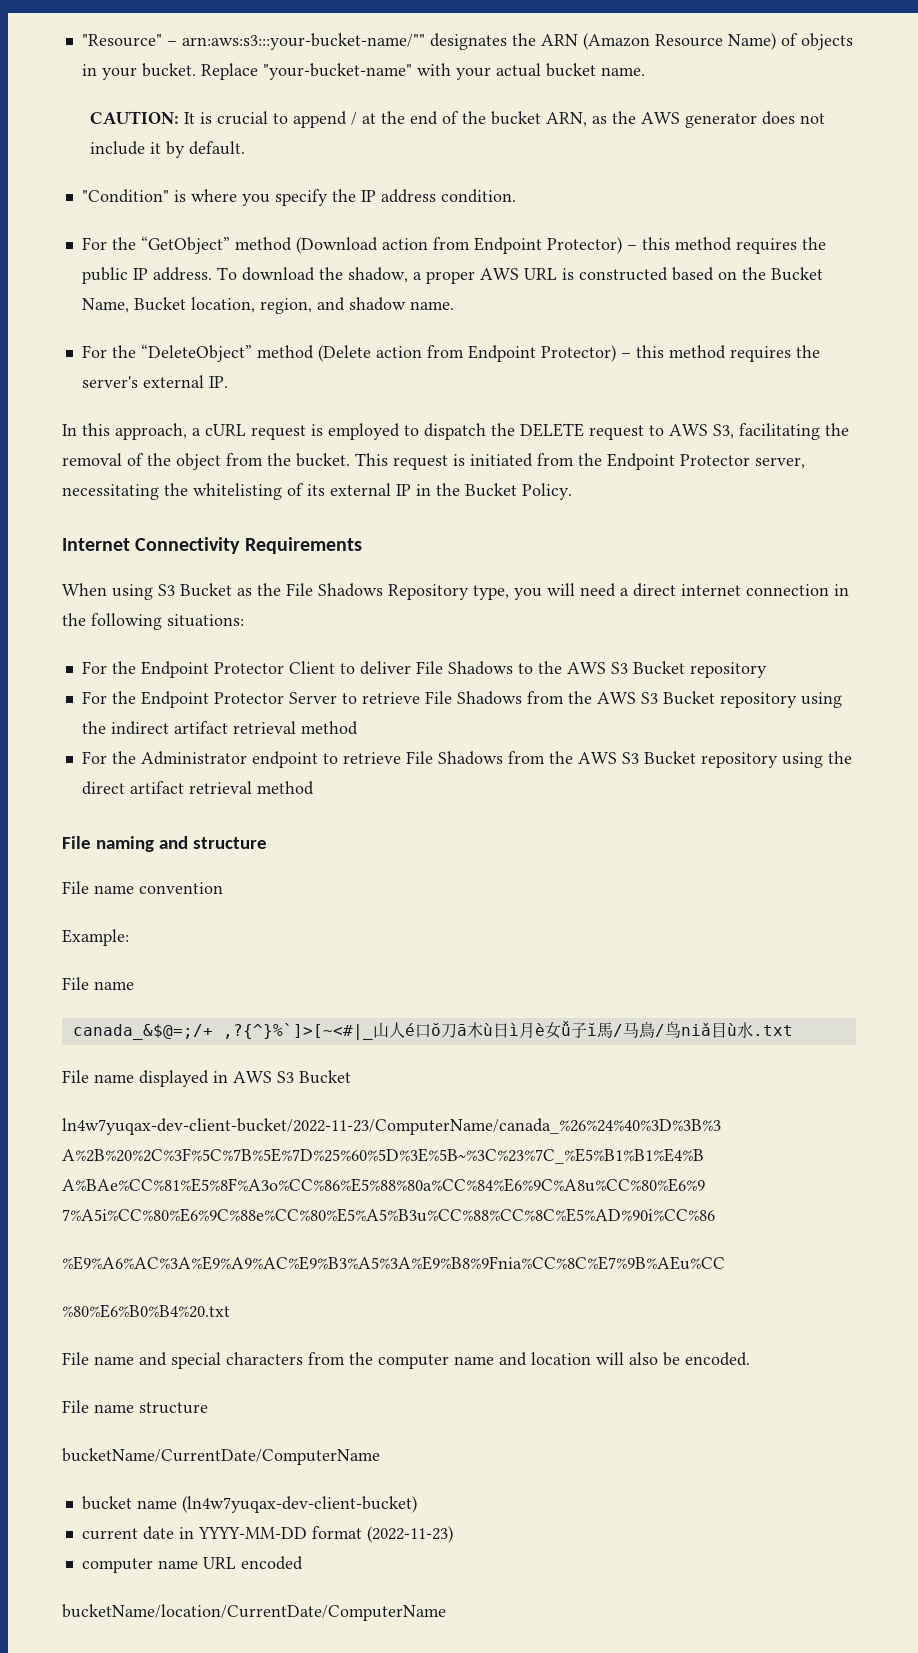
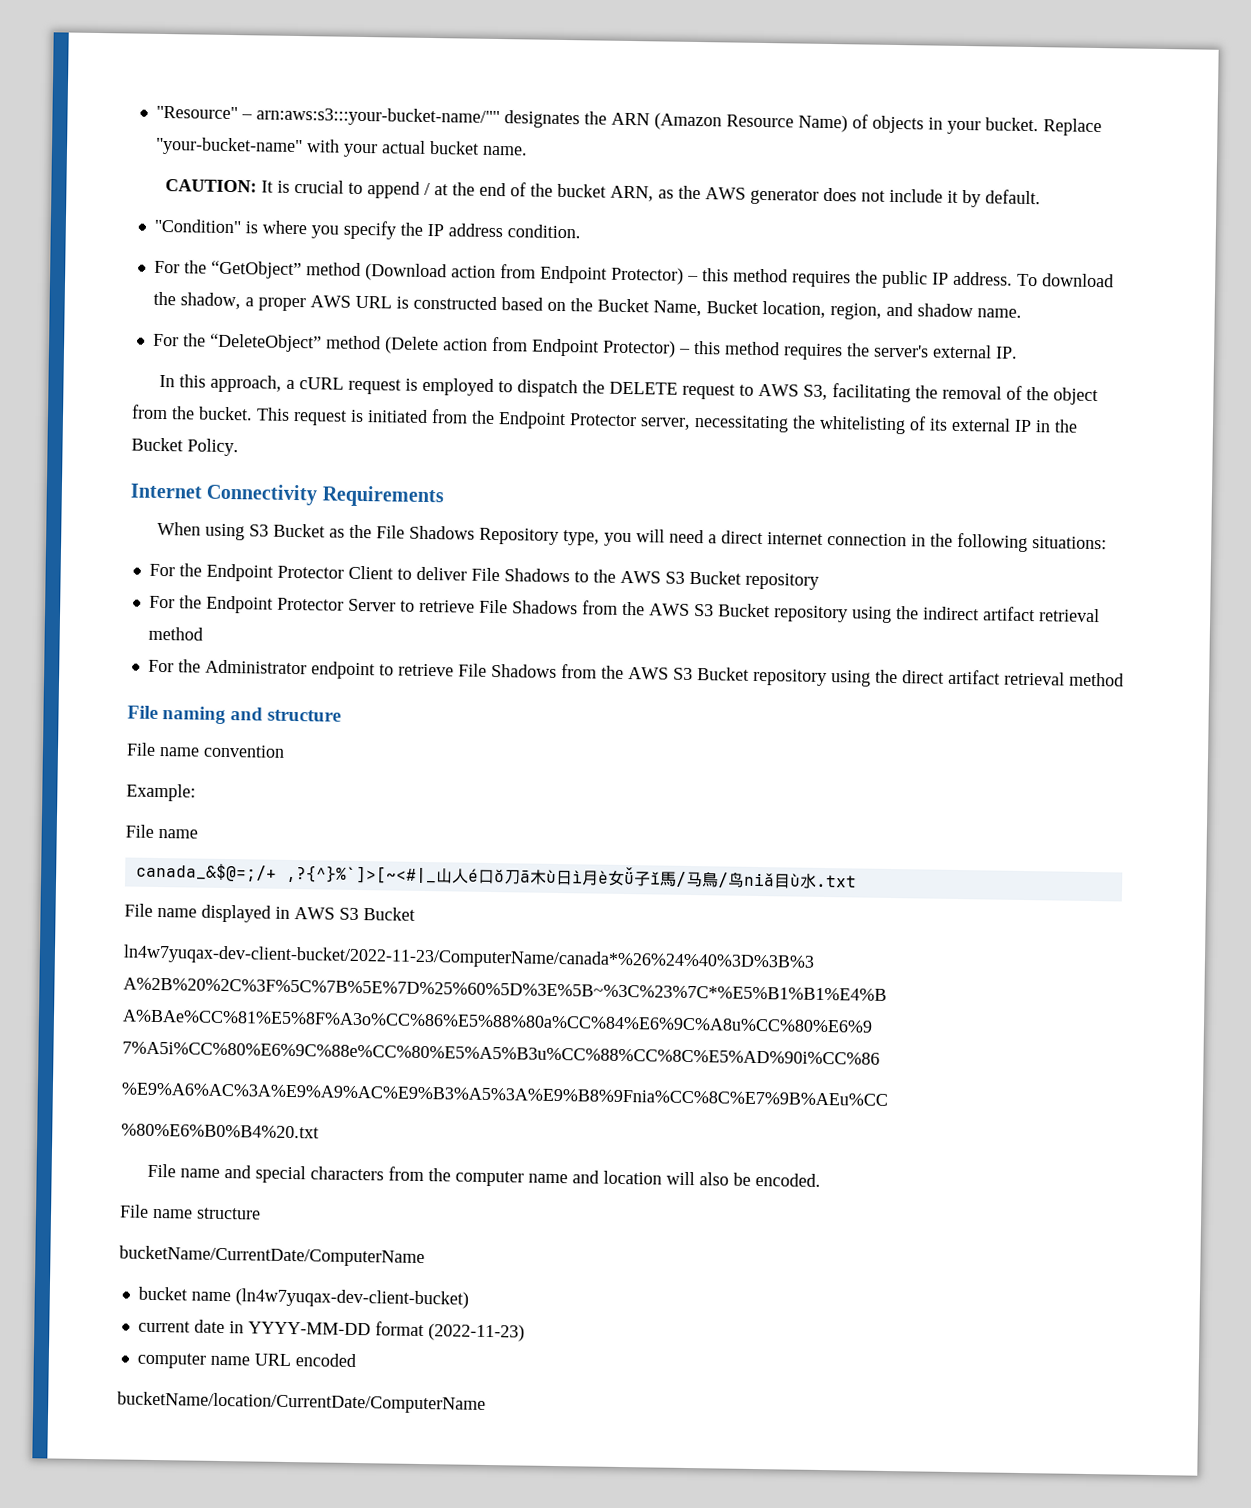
[62,1118,721,1135] [62,1148,704,1164] ln4w7yuqax-dev-client-bucket/2022-11-23/ComputerName/canada_%26%24%40%3D%3B%3 A%2B%20%2C%3F%5C%7B%5E%7D%25%60%5D%3E%5B~%3C%23%7C_%E5%B1%B1%E4%B -> [123,944,815,972] [123,977,887,1001] ln4w7yuqax-dev-client-bucket/2022-11-23/ComputerName/canada*%26%24%40%3D%3B%3 A%2B%20%2C%3F%5C%7B%5E%7D%25%60%5D%3E%5B~%3C%23%7C*%E5%B1%B1%E4%B

